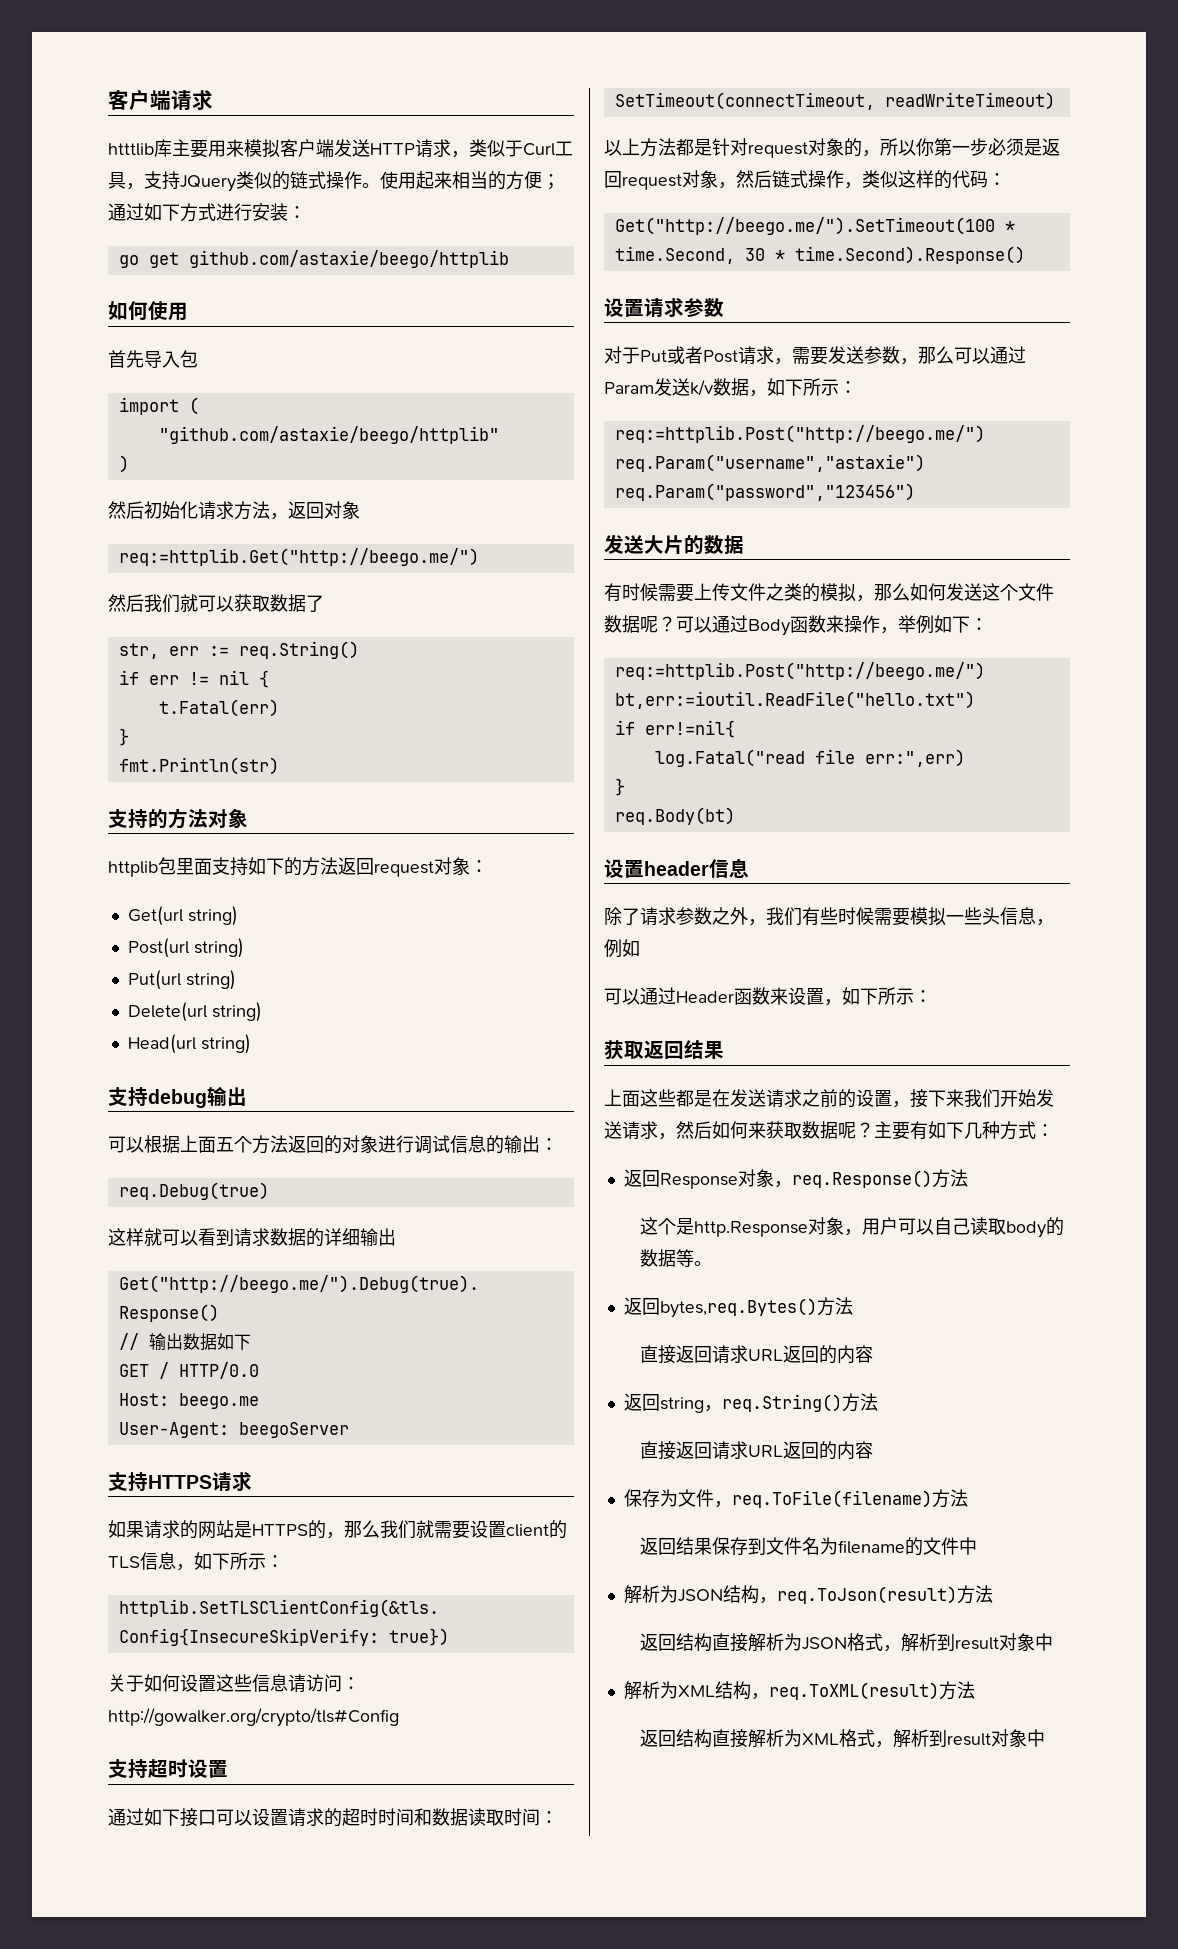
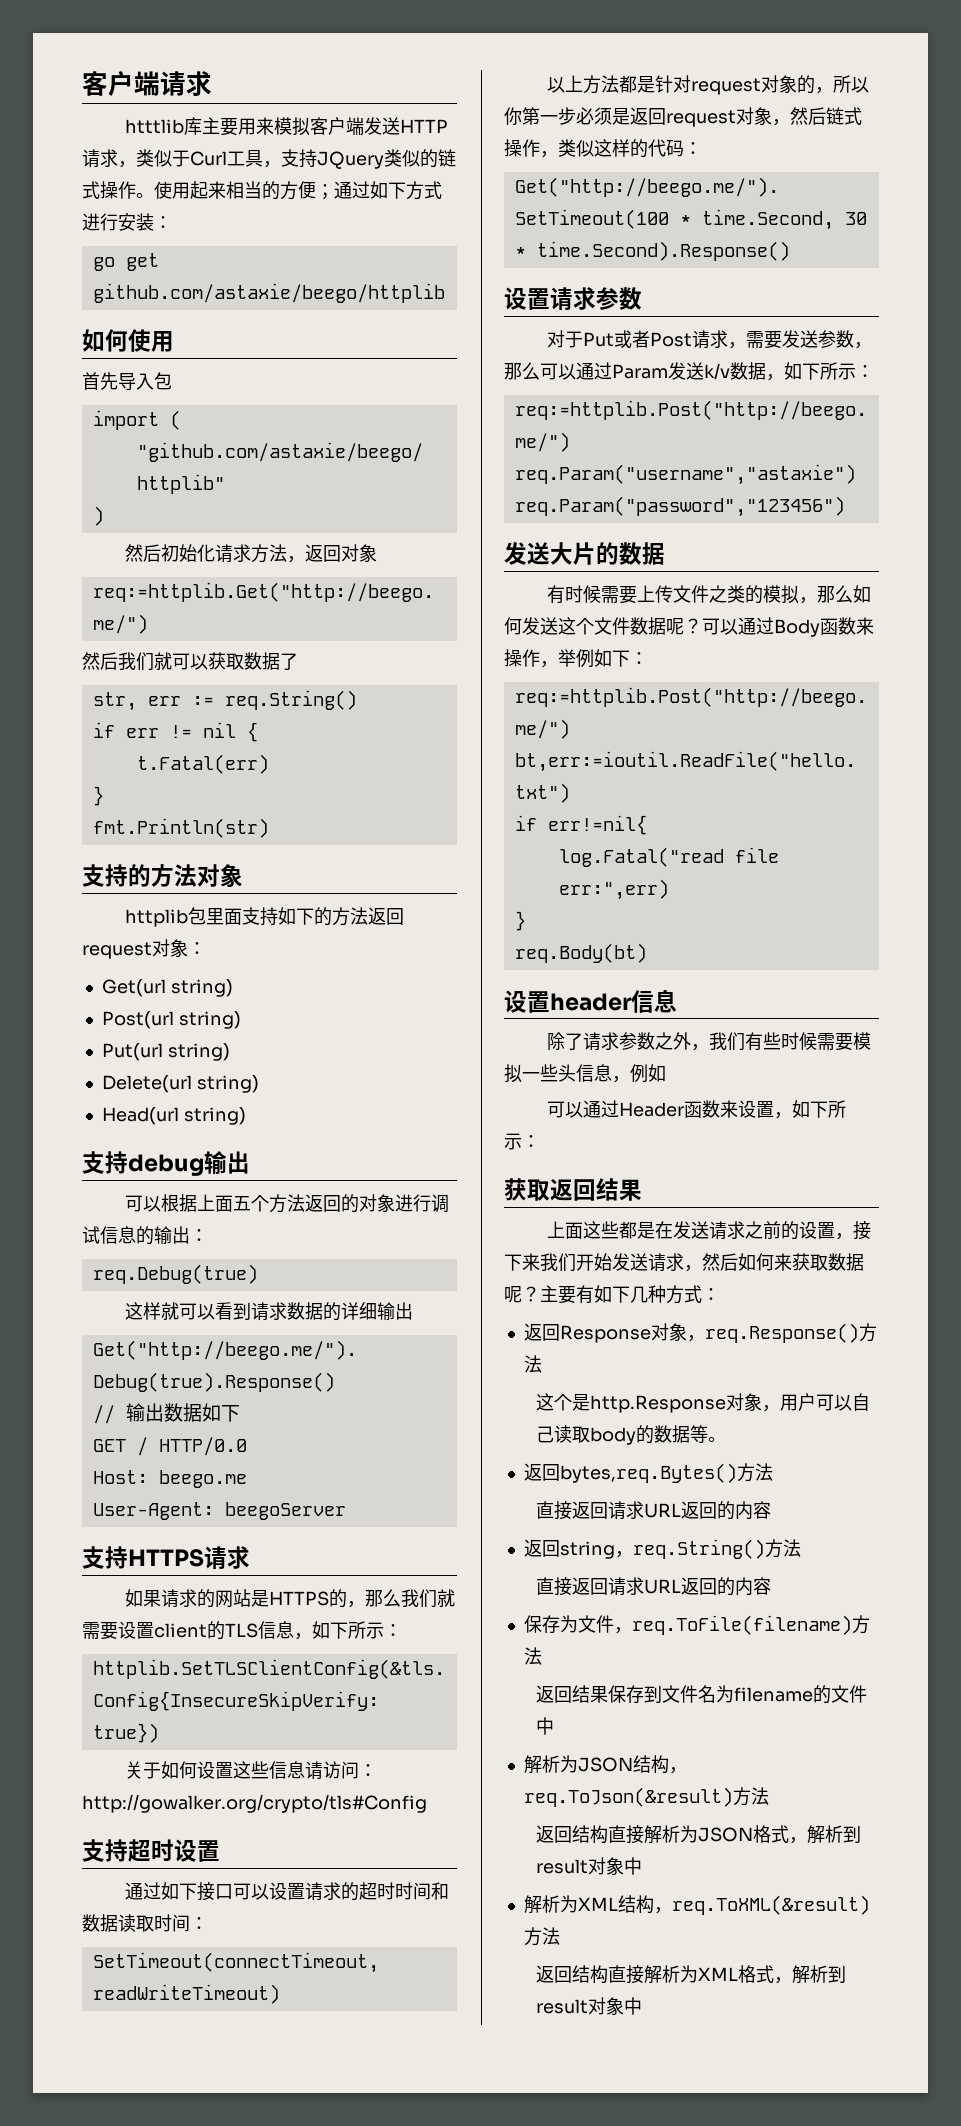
[776,1586,957,1604] req.ToJson(result) -> [523,1787,733,1807] req.ToJson(&result)
[768,1682,939,1700] req.ToXML(result) -> [671,1895,870,1915] req.ToXML(&result)

